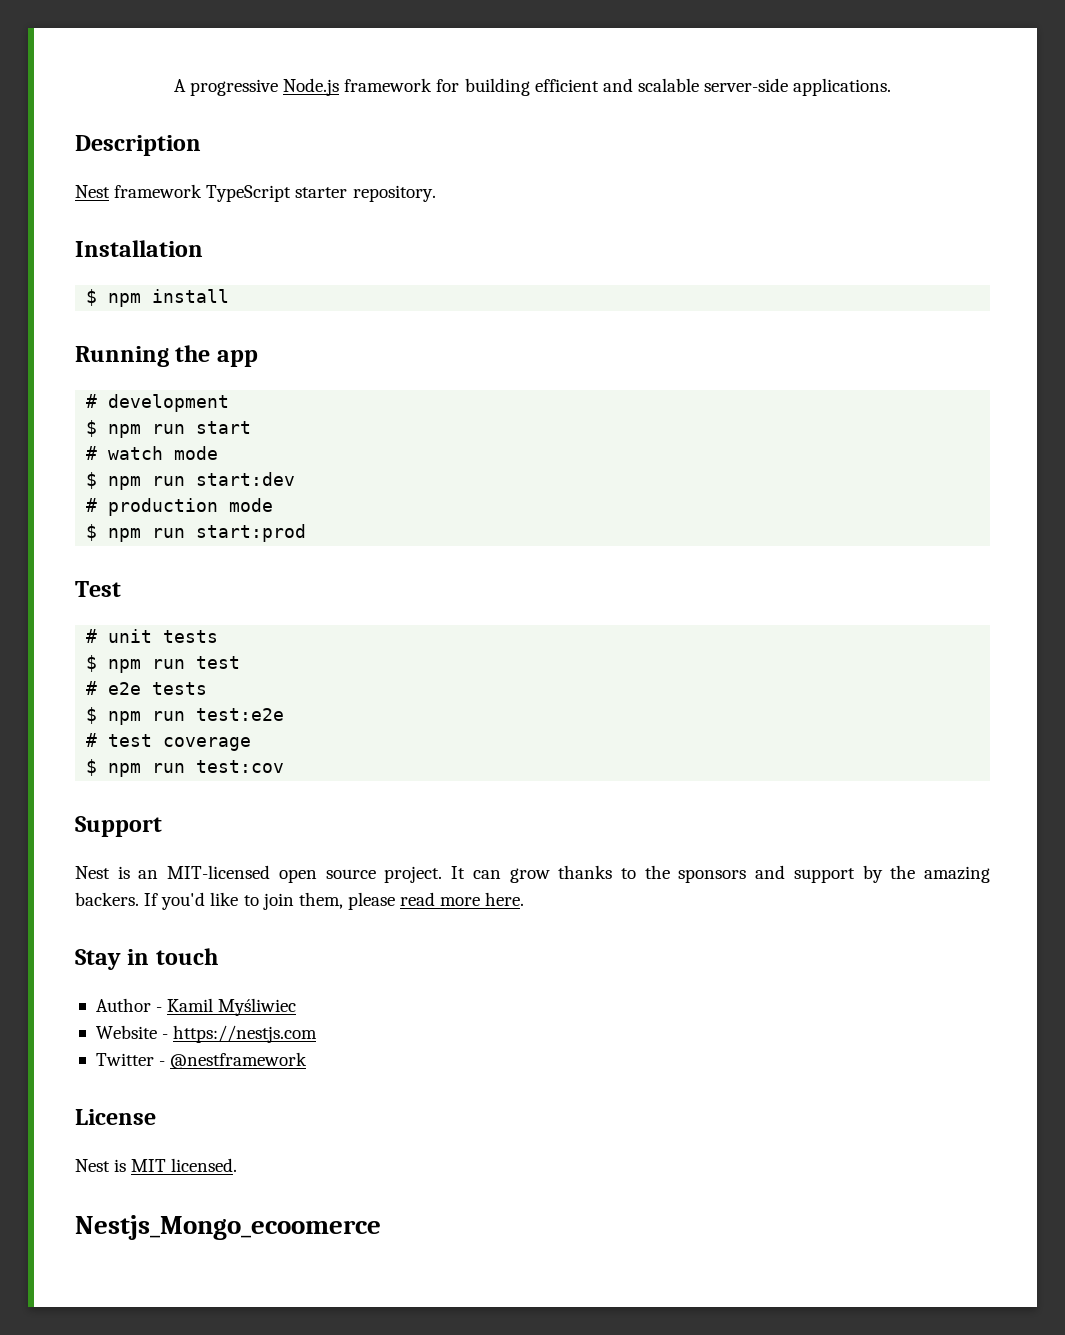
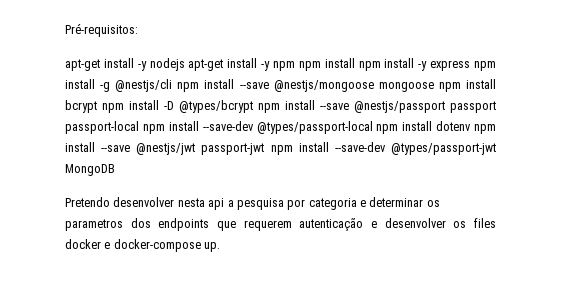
[173,78,892,96] [75,135,201,156] [75,184,436,202] [75,240,203,257] [86,289,230,307] [75,345,258,367] [86,394,230,412] [86,420,252,438] [86,446,219,460] [86,472,296,490] [86,498,274,516] [86,524,307,542] [75,581,121,597] [86,629,219,643] [86,655,241,673] [86,681,208,695] [86,707,285,725] [86,733,252,751] [86,759,285,777] [75,816,162,837] [75,865,990,883] [75,892,525,910] [75,948,218,970] [95,998,297,1016] [95,1025,318,1043] [95,1052,308,1069] [75,1109,156,1125] [75,1158,238,1172] [75,1215,381,1240] A progressive Node.js framework for building efficient and scalable server-side applications. // Description // Nest framework TypeScript starter repository. // Installation // $ npm install // Running the app // # development // $ npm run start // # watch mode // $ npm run start:dev // # production mode // $ npm run start:prod // Test // # unit tests // $ npm run test // # e2e tests // $ npm run test:e2e // # test coverage // $ npm run test:cov // Support // Nest is an MIT-licensed open source project. It can grow thanks to the sponsors and support by the amazing backers. If you'd like to join them, please read more here. // Stay in touch // Author - Kamil Myśliwiec // Website - https://nestjs.com // Twitter - @nestframework // License // Nest is MIT licensed. // Nestjs_Mongo_ecoomerce -> [65,23,138,37] [65,58,496,71] [65,79,496,92] [65,100,496,113] [65,121,496,134] [65,142,496,155] [65,164,115,176] [65,197,440,210] [65,218,497,231] [65,239,221,252] Pré-requisitos: // apt-get install -y nodejs apt-get install -y npm npm install npm install -y express npm install -g @nestjs/cli npm install --save @nestjs/mongoose mongoose npm install bcrypt npm install -D @types/bcrypt npm install --save @nestjs/passport passport passport-local npm install --save-dev @types/passport-local npm install dotenv npm install --save @nestjs/jwt passport-jwt npm install --save-dev @types/passport-jwt MongoDB // Pretendo desenvolver nesta api a pesquisa por categoria e determinar os parametros dos endpoints que requerem autenticação e desenvolver os files docker e docker-compose up.

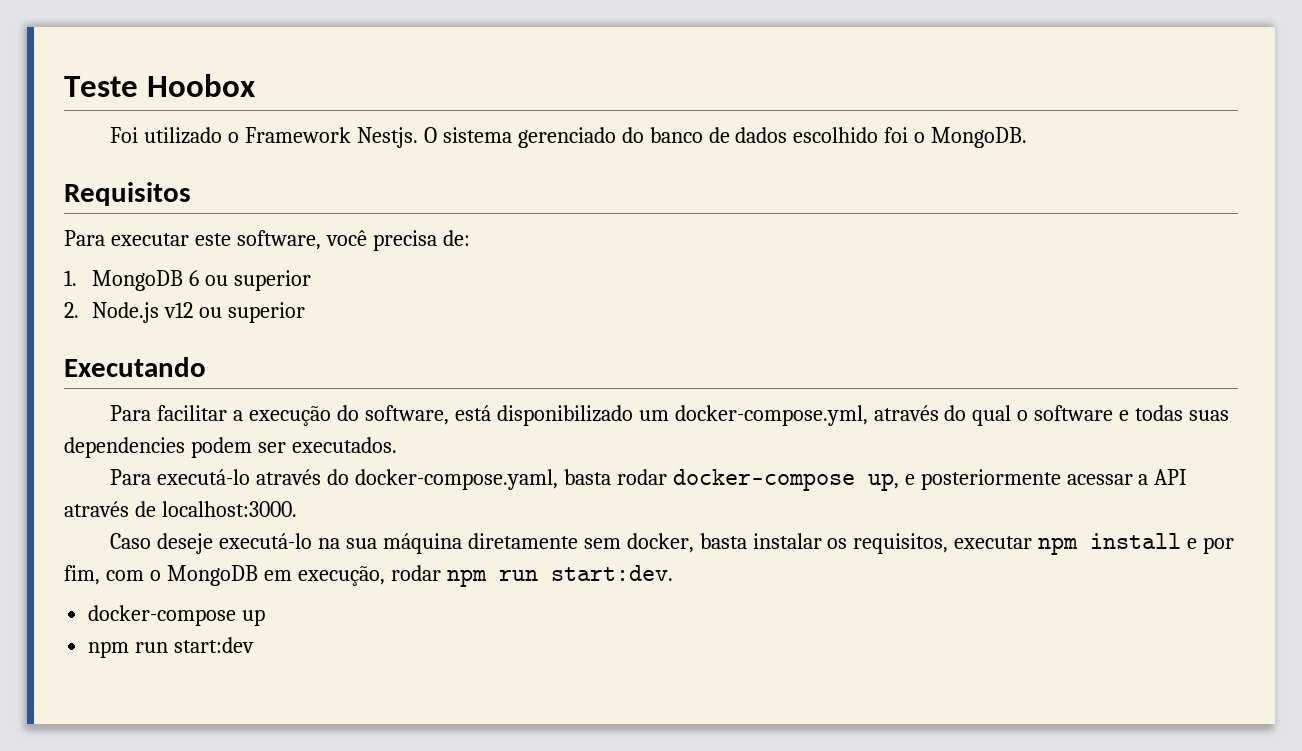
[65,23,138,37] [65,58,496,71] [65,79,496,92] [65,100,496,113] [65,121,496,134] [65,142,496,155] [65,164,115,176] [65,197,440,210] [65,218,497,231] [65,239,221,252] Pré-requisitos: // apt-get install -y nodejs apt-get install -y npm npm install npm install -y express npm install -g @nestjs/cli npm install --save @nestjs/mongoose mongoose npm install bcrypt npm install -D @types/bcrypt npm install --save @nestjs/passport passport passport-local npm install --save-dev @types/passport-local npm install dotenv npm install --save @nestjs/jwt passport-jwt npm install --save-dev @types/passport-jwt MongoDB // Pretendo desenvolver nesta api a pesquisa por categoria e determinar os parametros dos endpoints que requerem autenticação e desenvolver os files docker e docker-compose up. -> [64,74,255,97] [110,127,1028,148] [64,182,191,206] [64,230,470,251] [64,270,311,291] [64,302,305,323] [64,357,206,377] [110,405,1230,426] [64,437,397,458] [110,469,1188,491] [64,501,297,517] [110,533,1235,555] [64,565,673,587] [88,605,266,626] [88,637,255,658] Teste Hoobox // Foi utilizado o Framework Nestjs. O sistema gerenciado do banco de dados escolhido foi o MongoDB. // Requisitos // Para executar este software, você precisa de: // 1. MongoDB 6 ou superior // 2. Node.js v12 ou superior // Executando // Para facilitar a execução do software, está disponibilizado um docker-compose.yml, através do qual o software e todas suas dependencies podem ser executados. // Para executá-lo através do docker-compose.yaml, basta rodar docker-compose up, e posteriormente acessar a API através de localhost:3000. // Caso deseje executá-lo na sua máquina diretamente sem docker, basta instalar os requisitos, executar npm install e por fim, com o MongoDB em execução, rodar npm run start:dev. // docker-compose up // npm run start:dev

